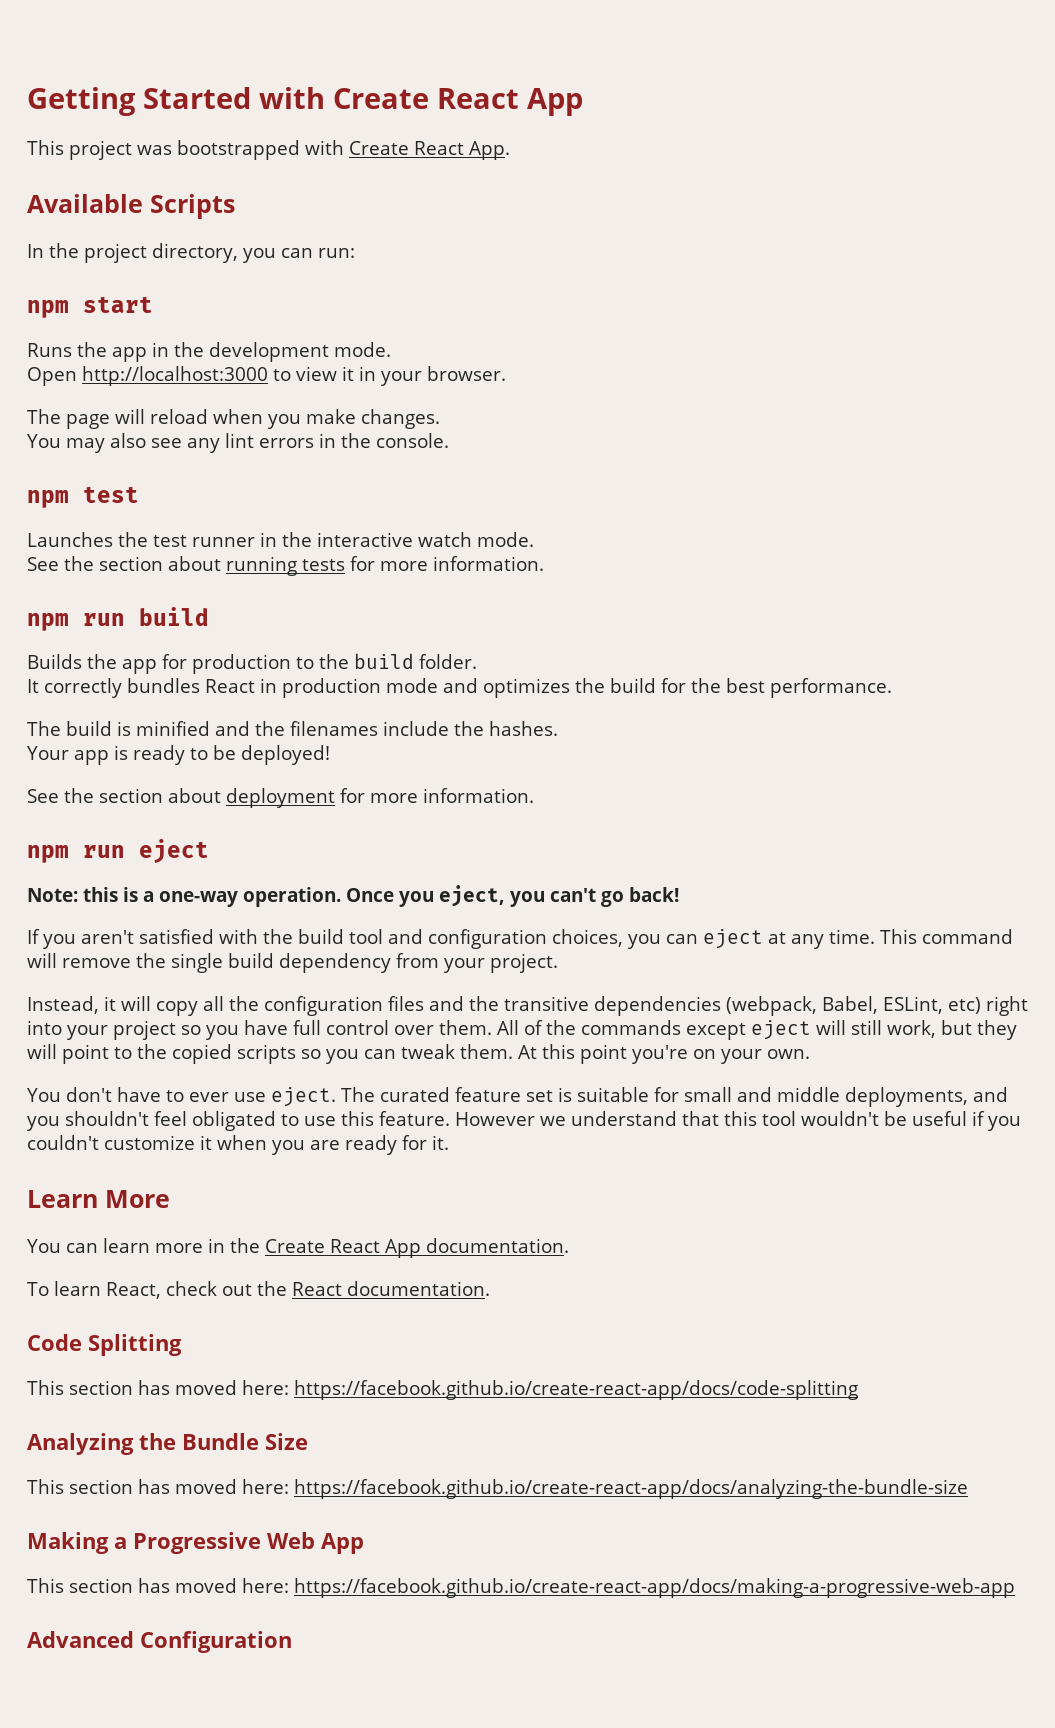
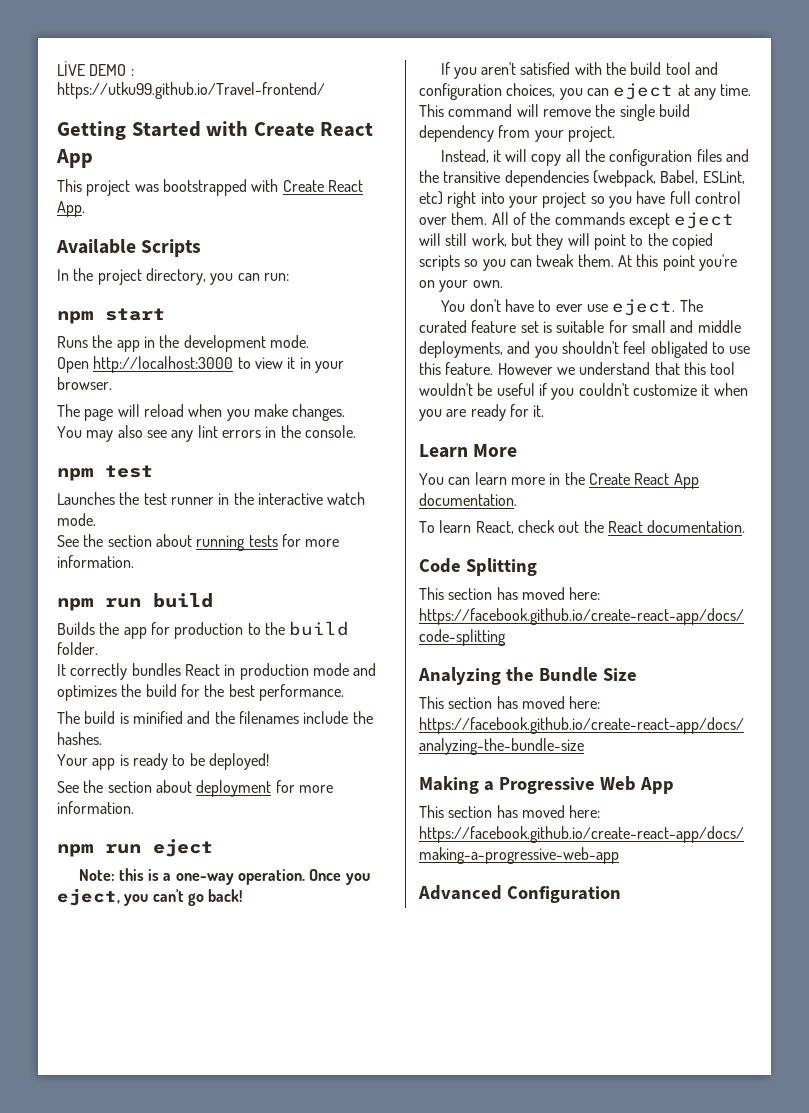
(27, 101) none -> [57,61,134,76] [57,82,325,99] LİVE DEMO : https://utku99.github.io/Travel-frontend/ //

